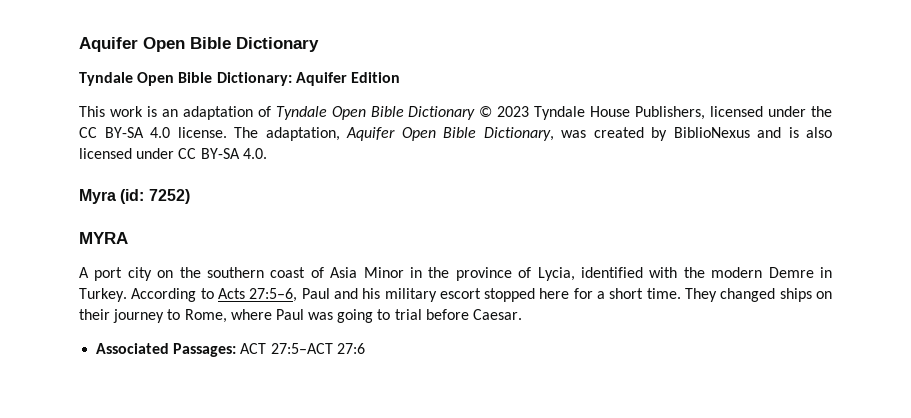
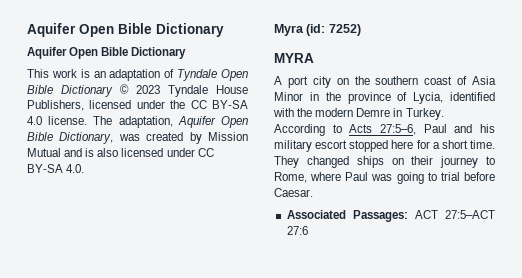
[79,37,319,52] [79,72,400,86] Aquifer Open Bible Dictionary // Tyndale Open Bible Dictionary: Aquifer Edition -> [27,23,224,37] [27,47,187,59] Aquifer Open Bible Dictionary // Aquifer Open Bible Dictionary
[673,127,750,138] BiblioNexus -> [208,132,249,141] [27,148,61,157] Mission Mutual

